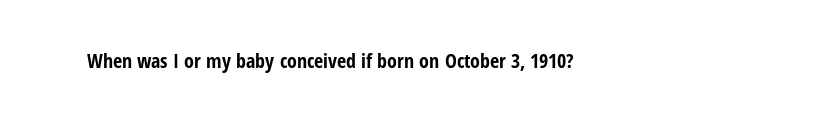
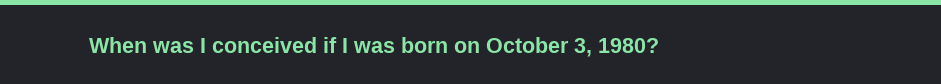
[183,53,373,73] or my baby conceived if -> [212,37,395,53] conceived if I was
[530,54,575,68] 1910? -> [598,38,659,53] 1980?

